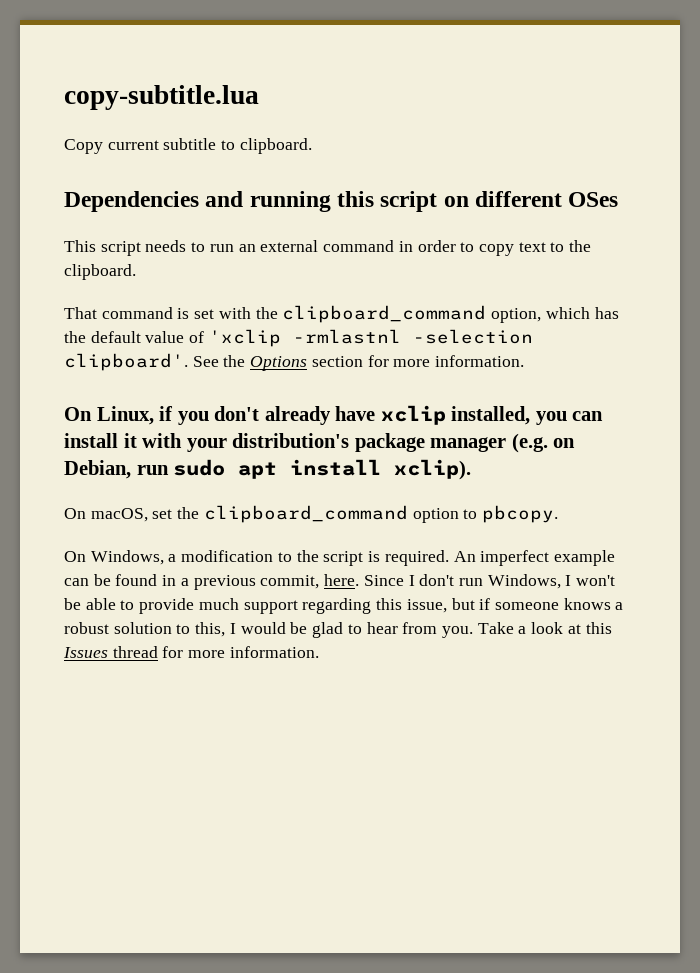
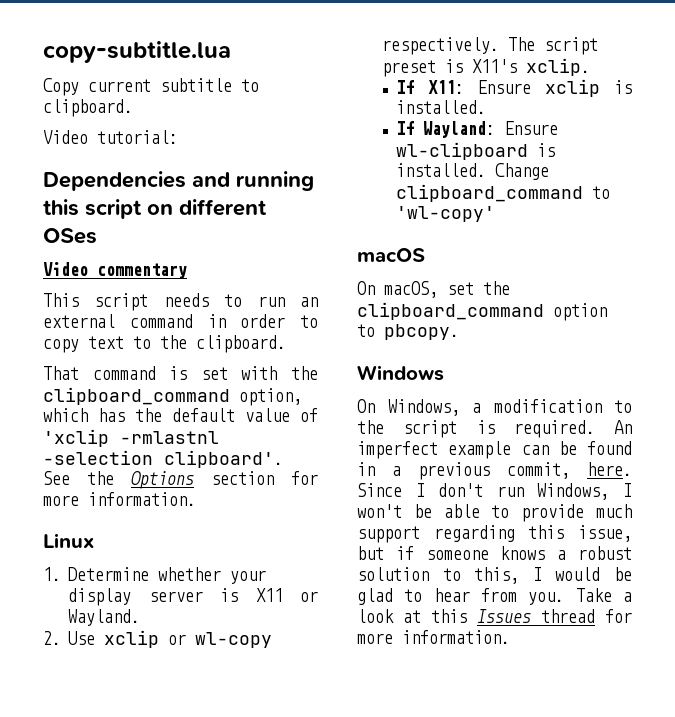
(312, 146) none -> [43,130,178,144] // Video tutorial:
(619, 199) none -> [43,262,187,279] // Video commentary
[64,405,604,425] [64,433,576,453] [64,459,472,480] On Linux, if you don't already have xclip installed, you can install it with your distribution's package manager (e.g. on Debian, run sudo apt install xclip). -> [43,533,94,548] [43,567,266,584] [68,588,318,606] [68,609,140,626] [43,630,272,648] [382,37,598,55] [382,58,590,77] [395,79,632,97] [395,100,486,114] [395,121,558,138] [395,142,555,160] [395,163,549,180] [395,184,610,202] [395,206,495,222] [357,248,425,262] Linux // 1. Determine whether your display server is X11 or Wayland. // 2. Use xclip or wl-copy respectively. The script preset is X11's xclip. // If X11: Ensure xclip is installed. // If Wayland: Ensure wl-clipboard is installed. Change clipboard_command to 'wl-copy' // macOS
(559, 514) none -> [357,365,444,381] // Windows

